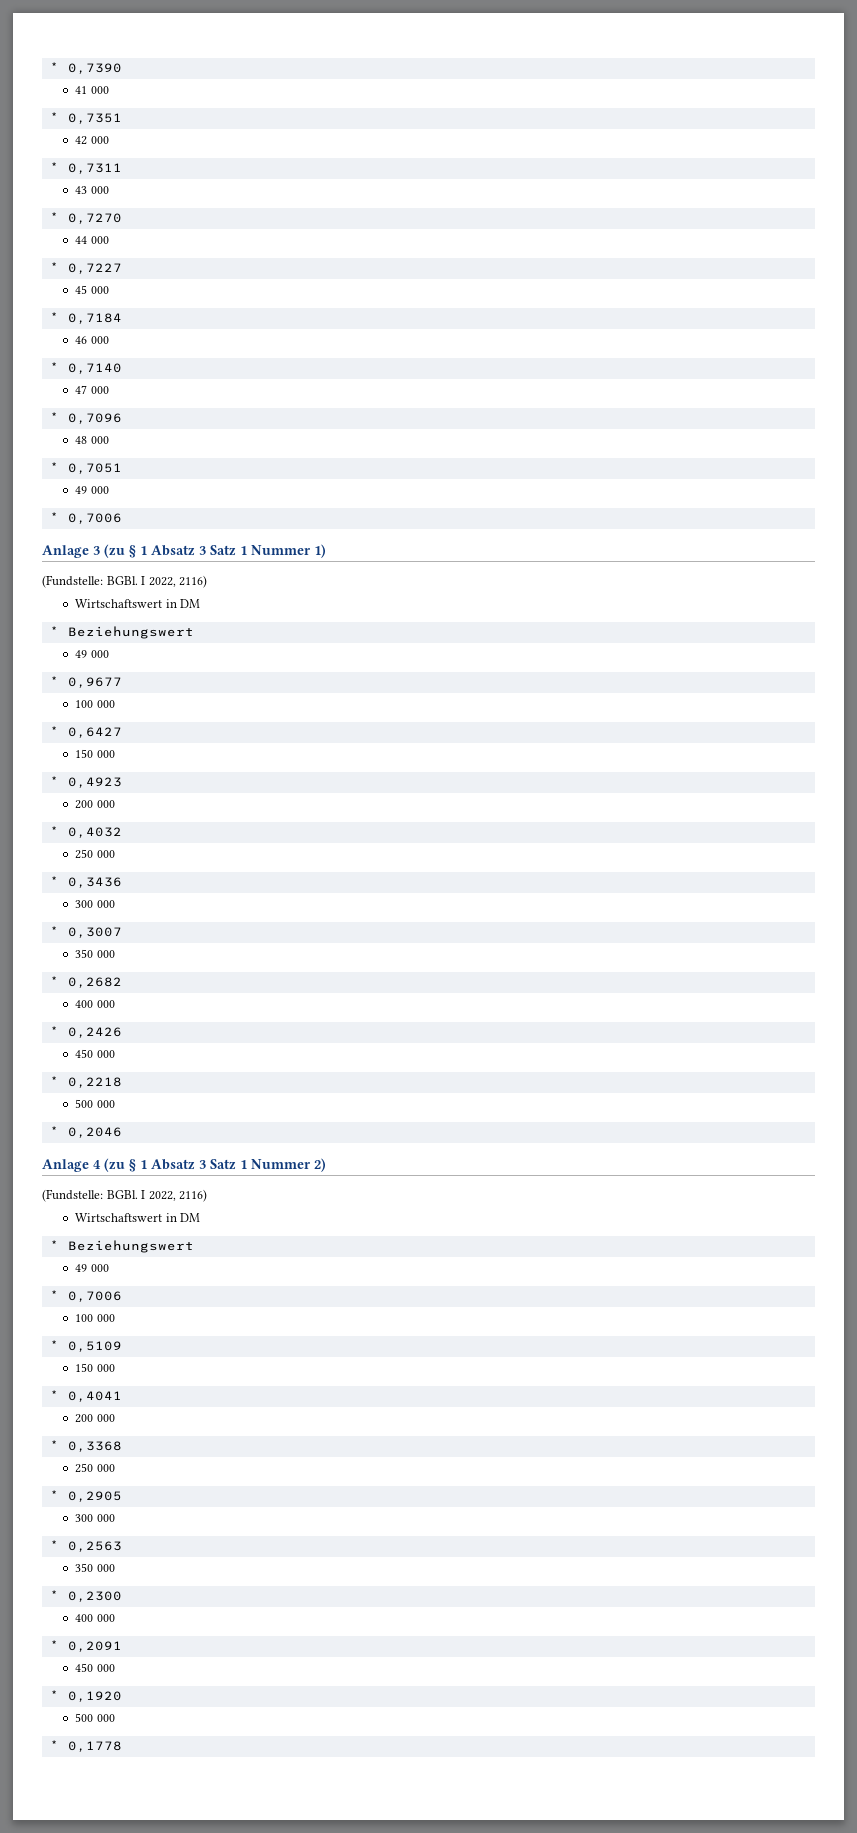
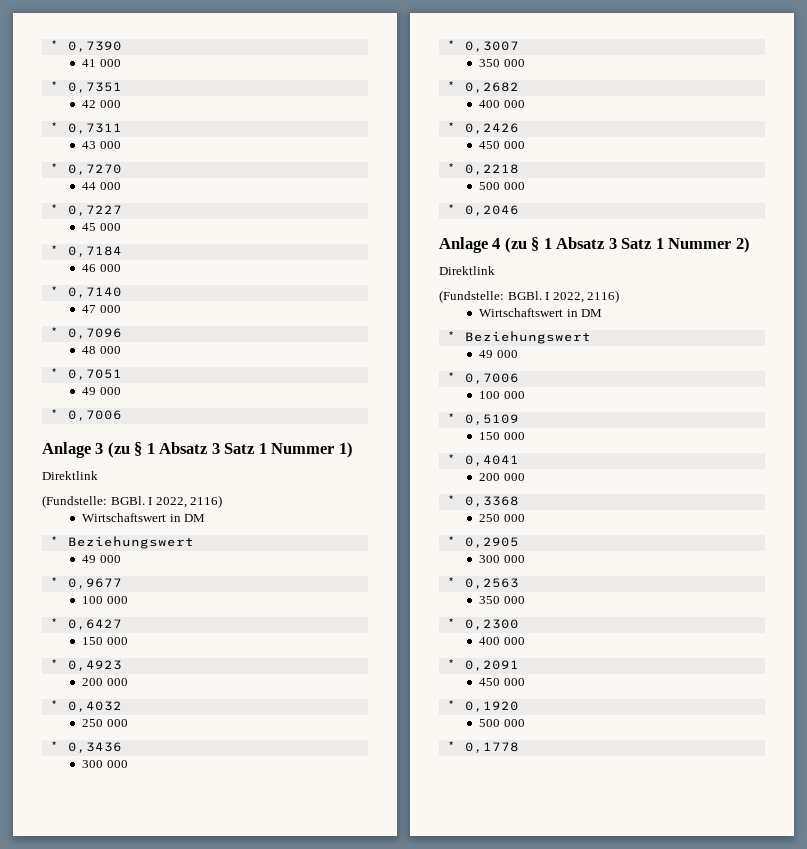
(326, 551) none -> [42,471,98,480] // Direktlink
(326, 1165) none -> [439,266,495,275] // Direktlink

